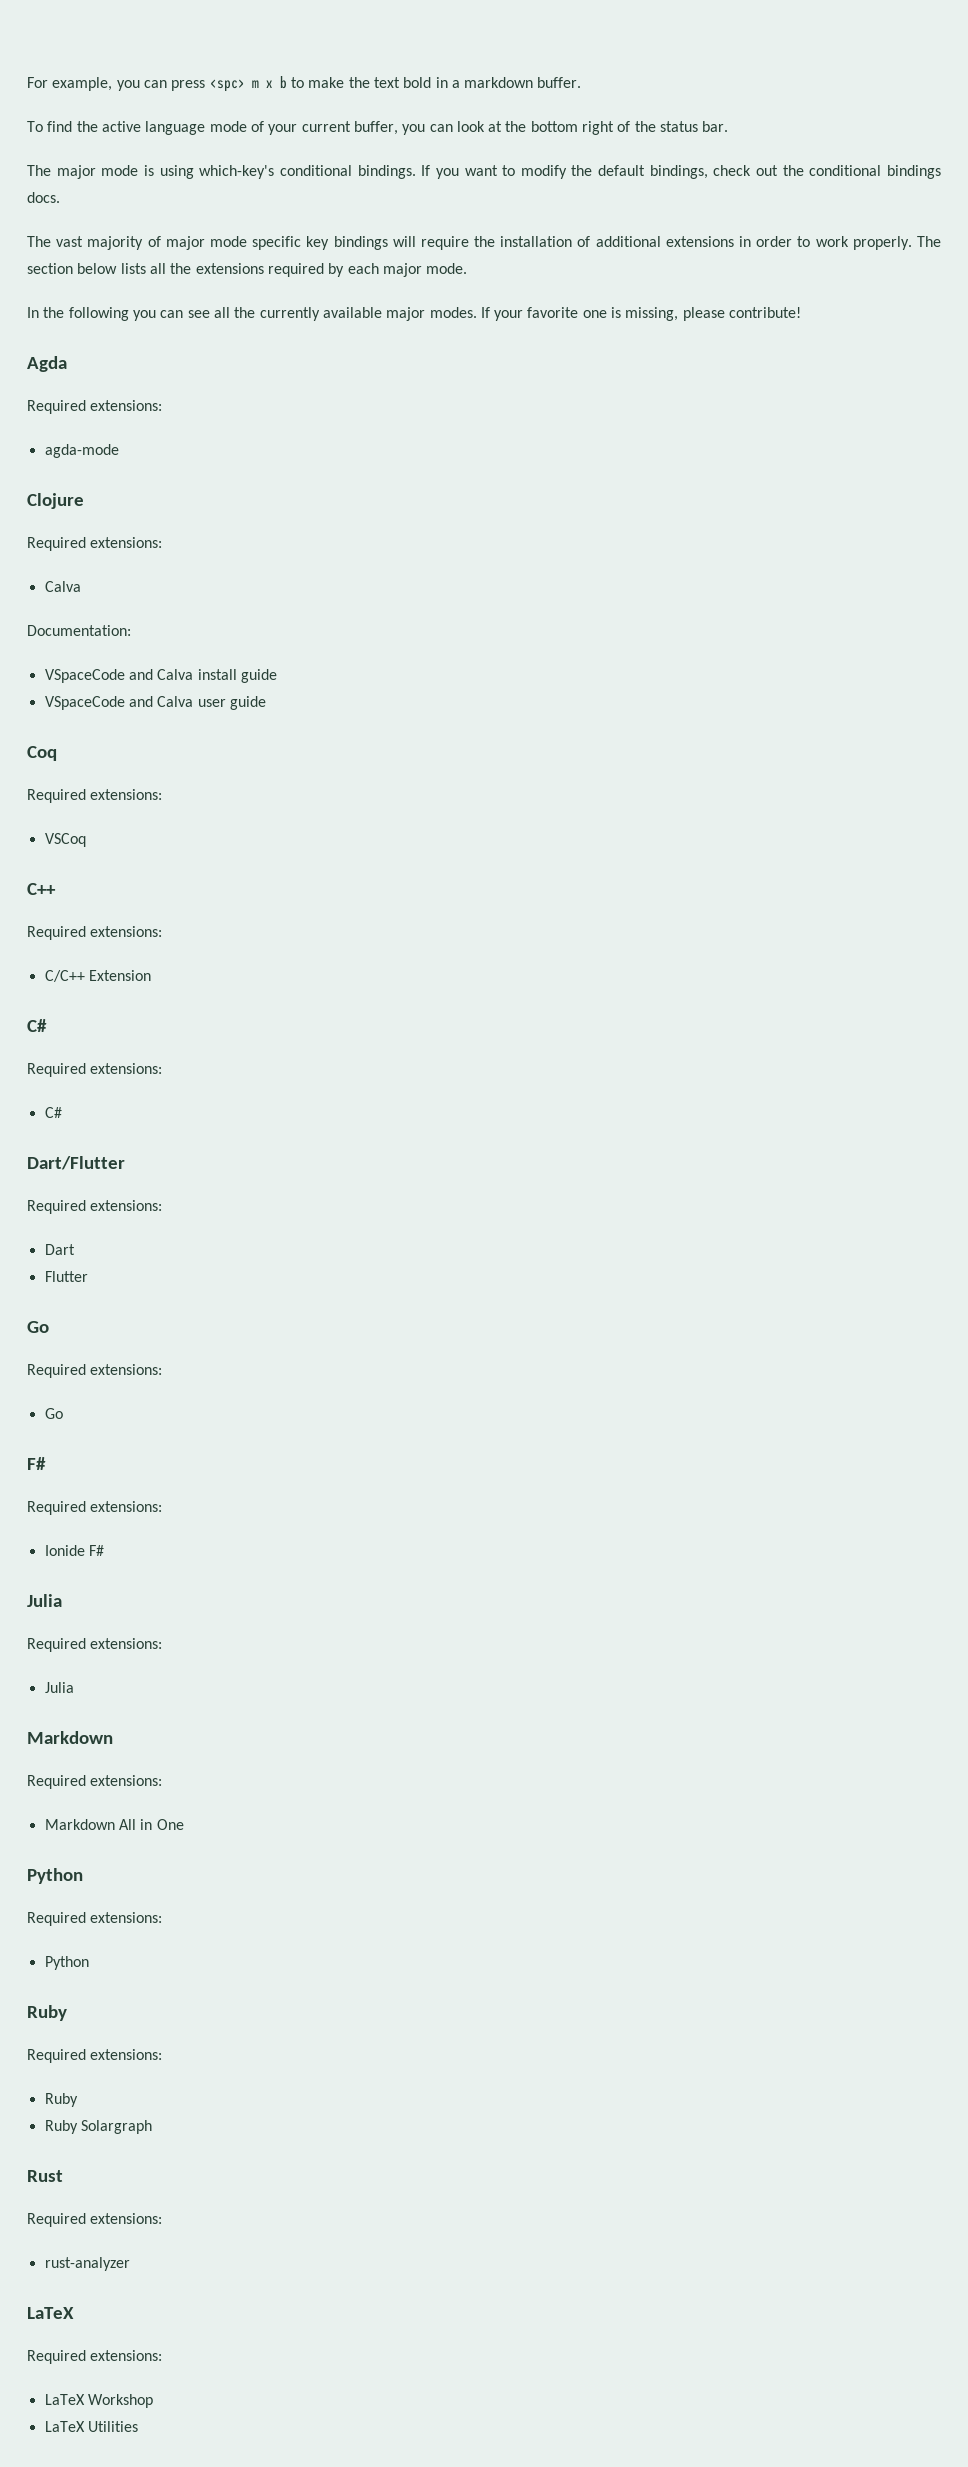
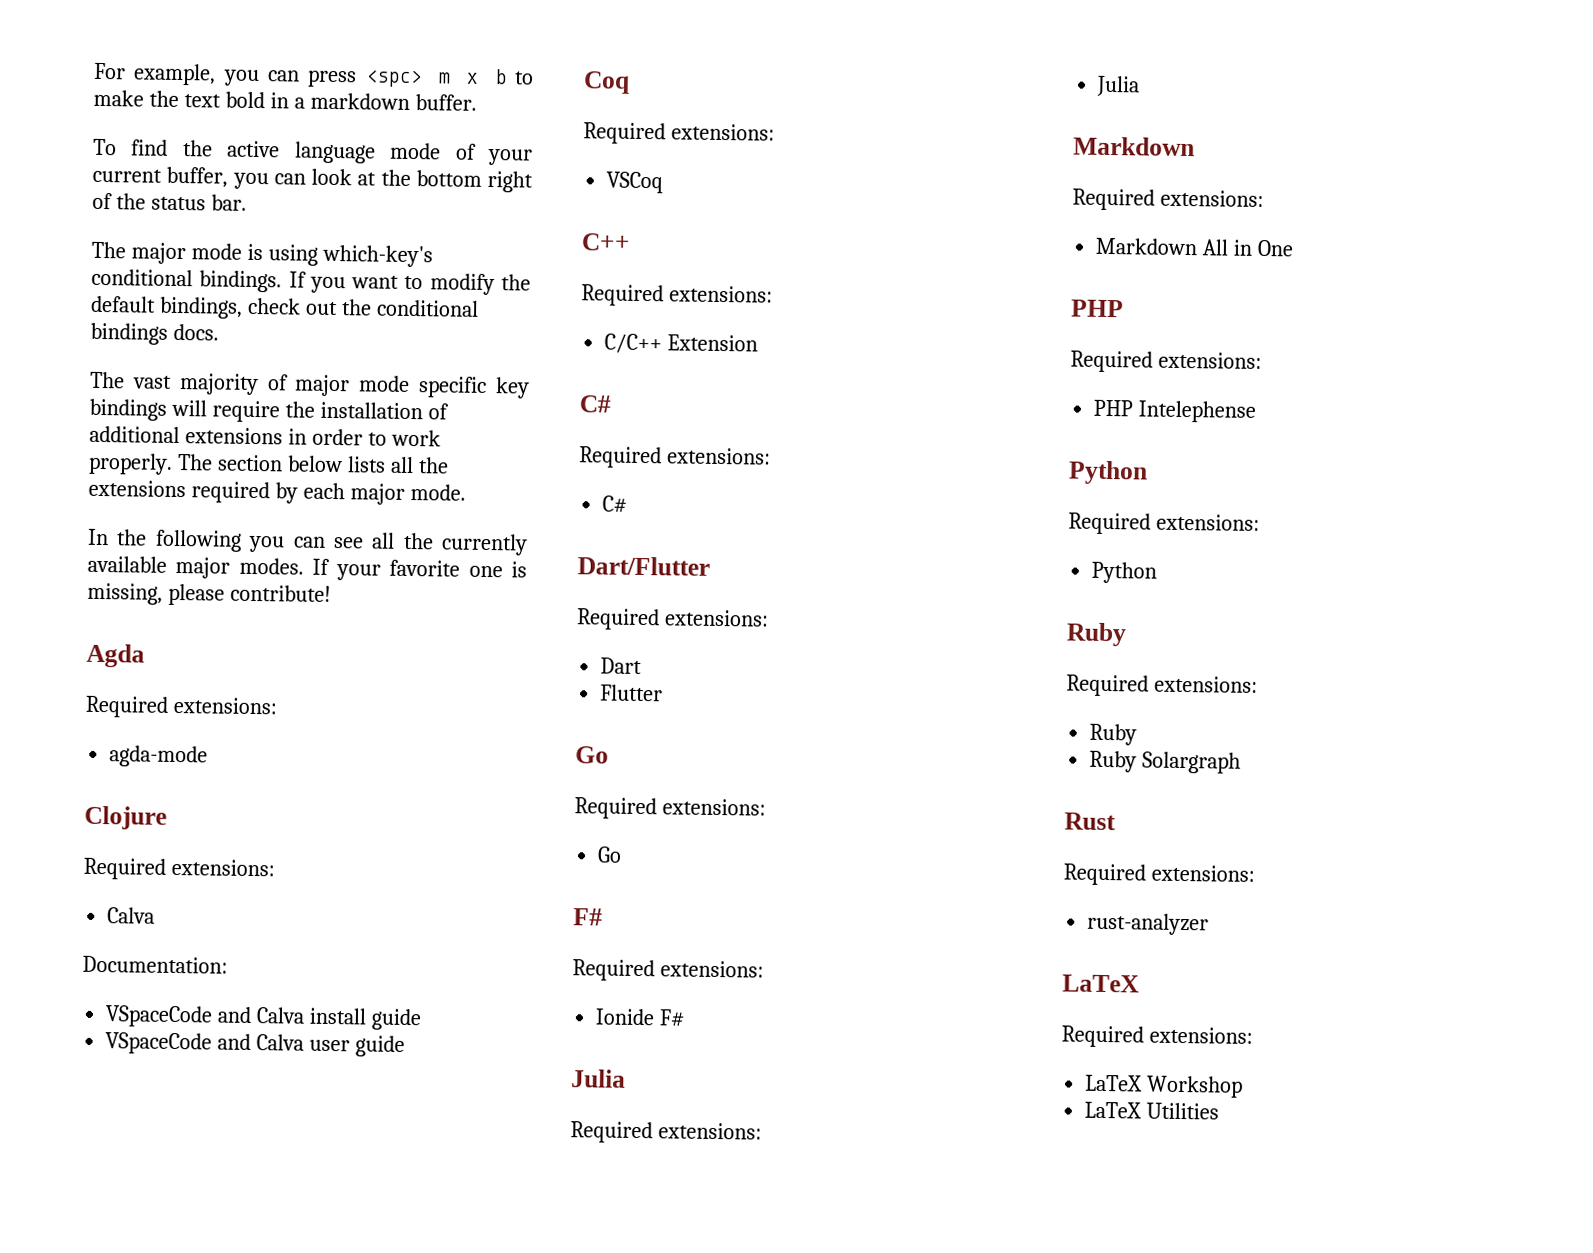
(184, 1824) none -> [1071,299,1124,318] [1070,350,1262,373] [1093,399,1257,423] // PHP // Required extensions: // PHP Intelephense

